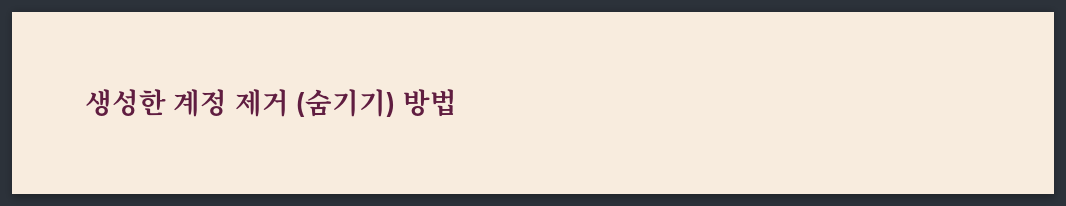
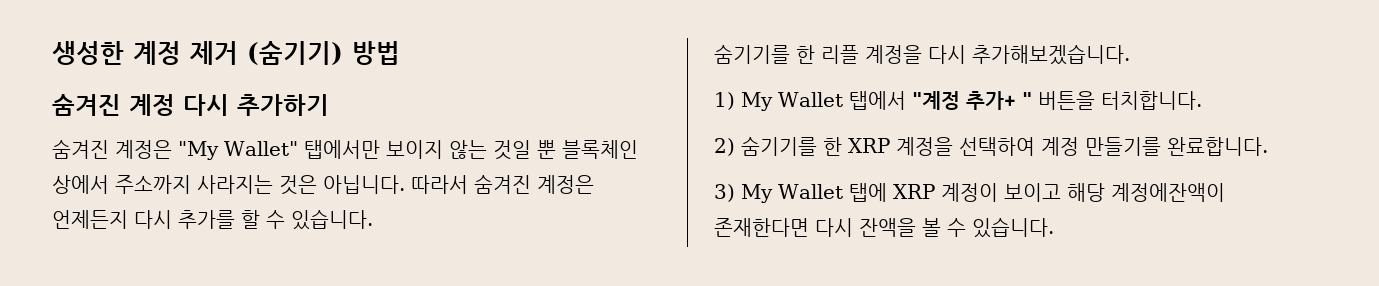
(457, 103) none -> [52,94,329,116] [52,139,638,160] [52,174,594,195] [52,209,373,230] [714,44,1130,65] [714,91,1202,111] [714,136,1268,156] [714,183,1225,203] [714,217,1054,238] // 숨겨진 계정 다시 추가하기 // 숨겨진 계정은 "My Wallet" 탭에서만 보이지 않는 것일 뿐 블록체인 상에서 주소까지 사라지는 것은 아닙니다. 따라서 숨겨진 계정은 언제든지 다시 추가를 할 수 있습니다. // 숨기기를 한 리플 계정을 다시 추가해보겠습니다. // 1) My Wallet 탭에서 "계정 추가+ " 버튼을 터치합니다. // 2) 숨기기를 한 XRP 계정을 선택하여 계정 만들기를 완료합니다. // 3) My Wallet 탭에 XRP 계정이 보이고 해당 계정에잔액이 존재한다면 다시 잔액을 볼 수 있습니다.

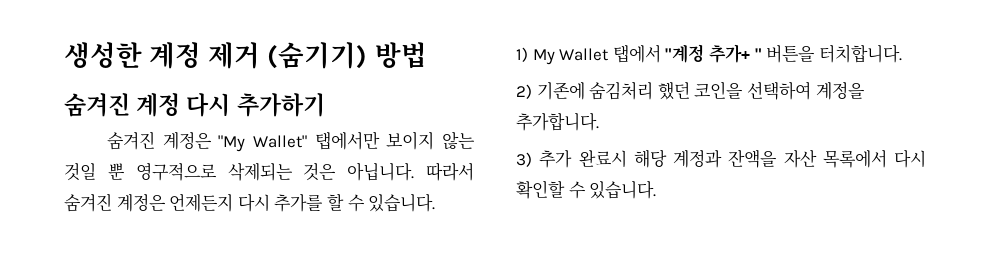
[561,140,638,159] [52,175,273,194] 블록체인 상에서 주소까지 사라지는 -> [135,162,293,181] 영구적으로 삭제되는
[714,44,1130,65] // 숨기기를 한 리플 계정을 다시 추가해보겠습니다. -> (436, 203) none
[741,136,1268,156] [714,183,1225,203] [714,218,941,237] 숨기기를 한 XRP 계정을 선택하여 계정 만들기를 완료합니다. // 3) My Wallet 탭에 XRP 계정이 보이고 해당 계정에잔액이 존재한다면 다시 잔액을 볼 -> [536,81,865,100] [516,113,599,131] [516,149,926,168] [516,180,565,199] 기존에 숨김처리 했던 코인을 선택하여 계정을 추가합니다. // 3) 추가 완료시 해당 계정과 잔액을 자산 목록에서 다시 확인할

